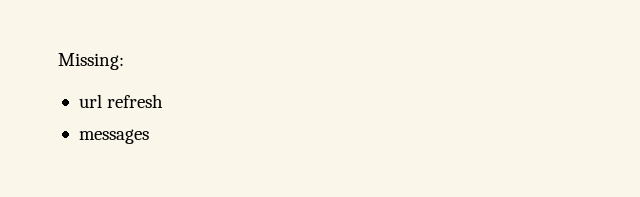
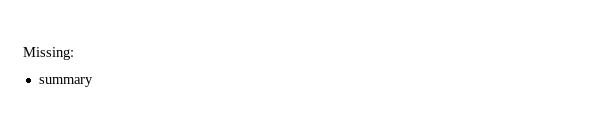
[78,94,164,108] [78,129,149,144] url refresh // messages -> [38,77,93,87] summary

